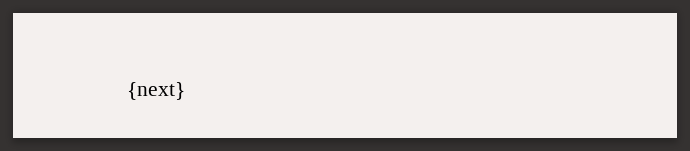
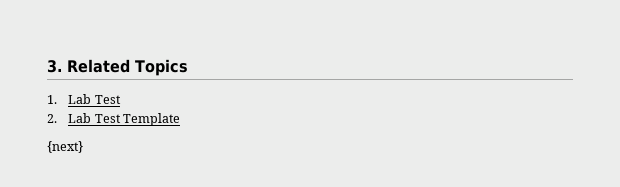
(127, 91) none -> [47,59,188,76] [47,94,121,104] [47,113,181,126] 3. Related Topics // 1. Lab Test // 2. Lab Test Template //

